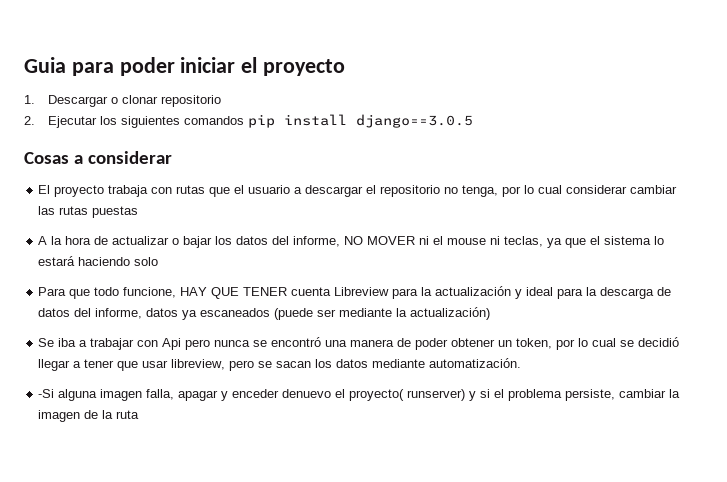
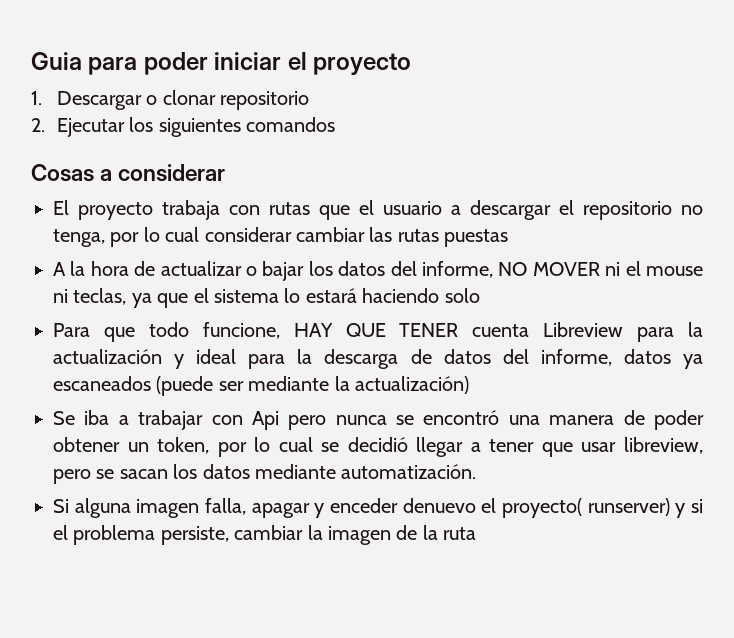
[247,114,473,128] pip install django==3.0.5 -> (336, 124) none
[38,389,55,398] -Si -> [53,499,69,513] Si

